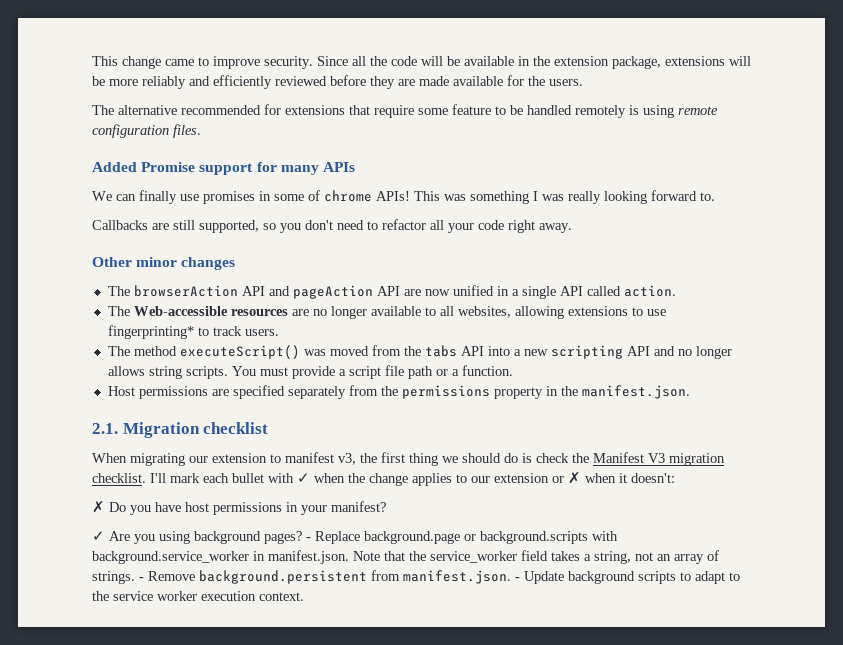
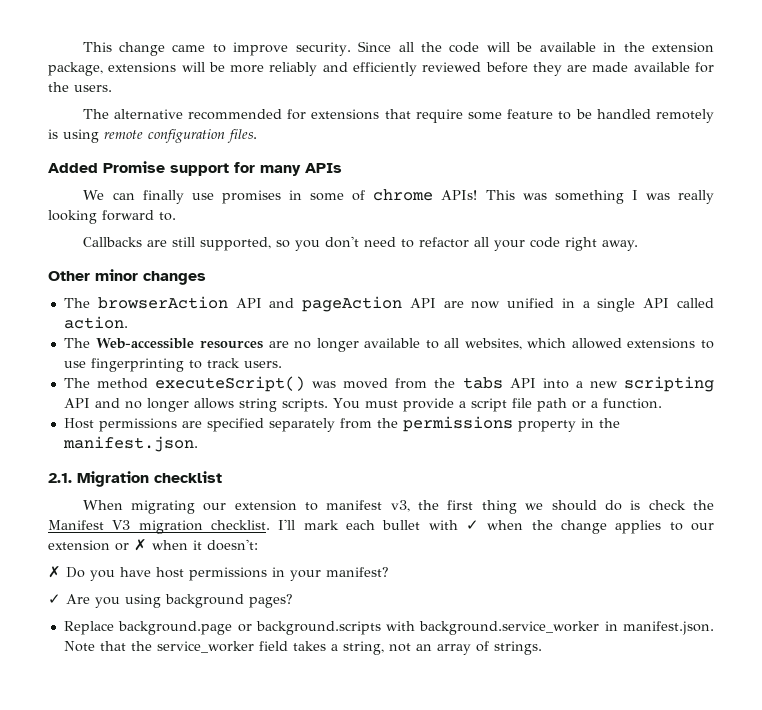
[514,306,564,319] allowing -> [527,338,622,349] which allowed
[107,325,194,339] fingerprinting* -> [90,358,184,372] fingerprinting
[306,537,311,541] - -> (293, 601) //
[139,570,740,584] [92,591,304,601] - Remove background.persistent from manifest.json. - Update background scripts to adapt to the service worker execution context. -> (542, 648) none

